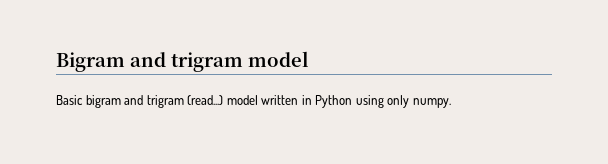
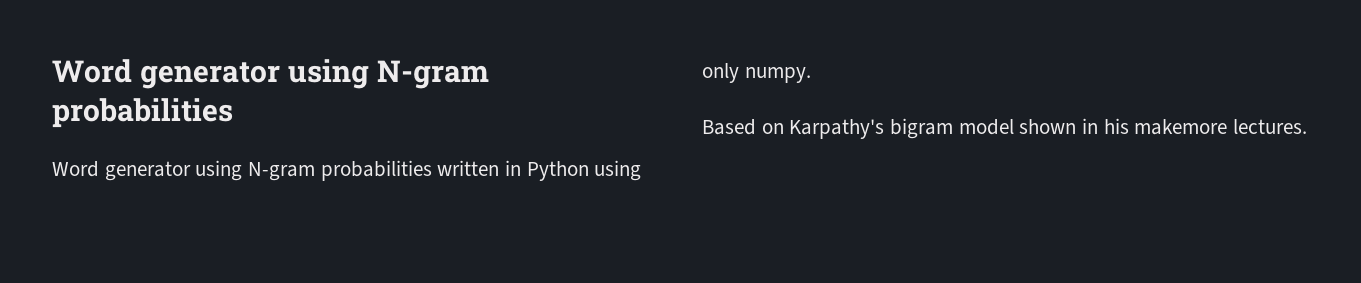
[56,51,309,72] [56,95,258,108] Bigram and trigram model // Basic bigram and trigram (read...) model -> [52,59,490,89] [52,98,233,128] [52,160,432,181] Word generator using N-gram probabilities // Word generator using N-gram probabilities
(451, 103) none -> [702,118,1308,139] // Based on Karpathy's bigram model shown in his makemore lectures.

